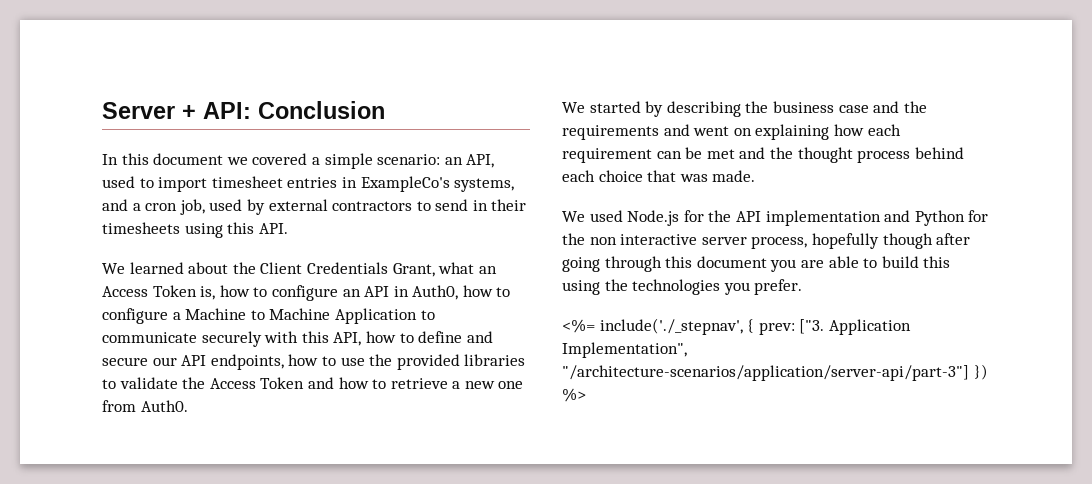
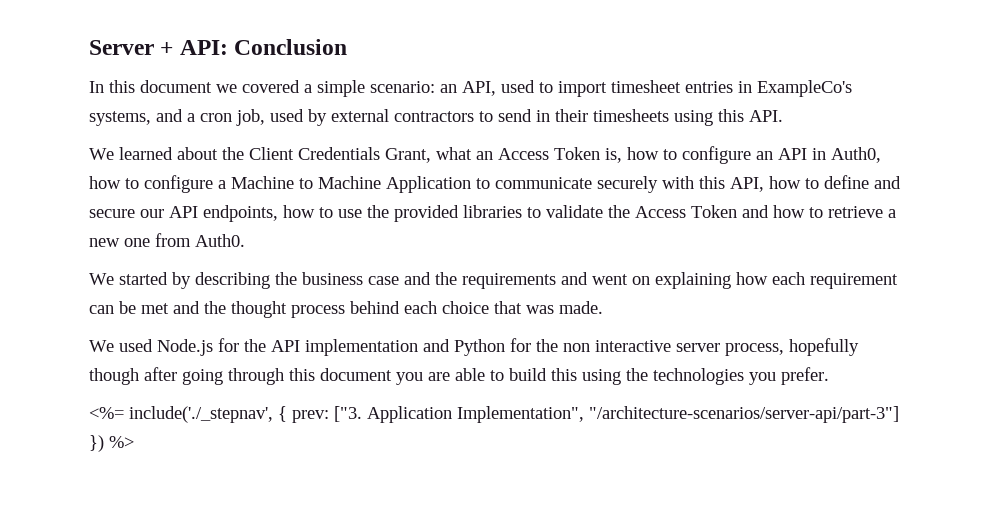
[562,365,969,381] "/architecture-scenarios/application/server-api/part-3"] -> [589,406,899,423] "/architecture-scenarios/server-api/part-3"]

